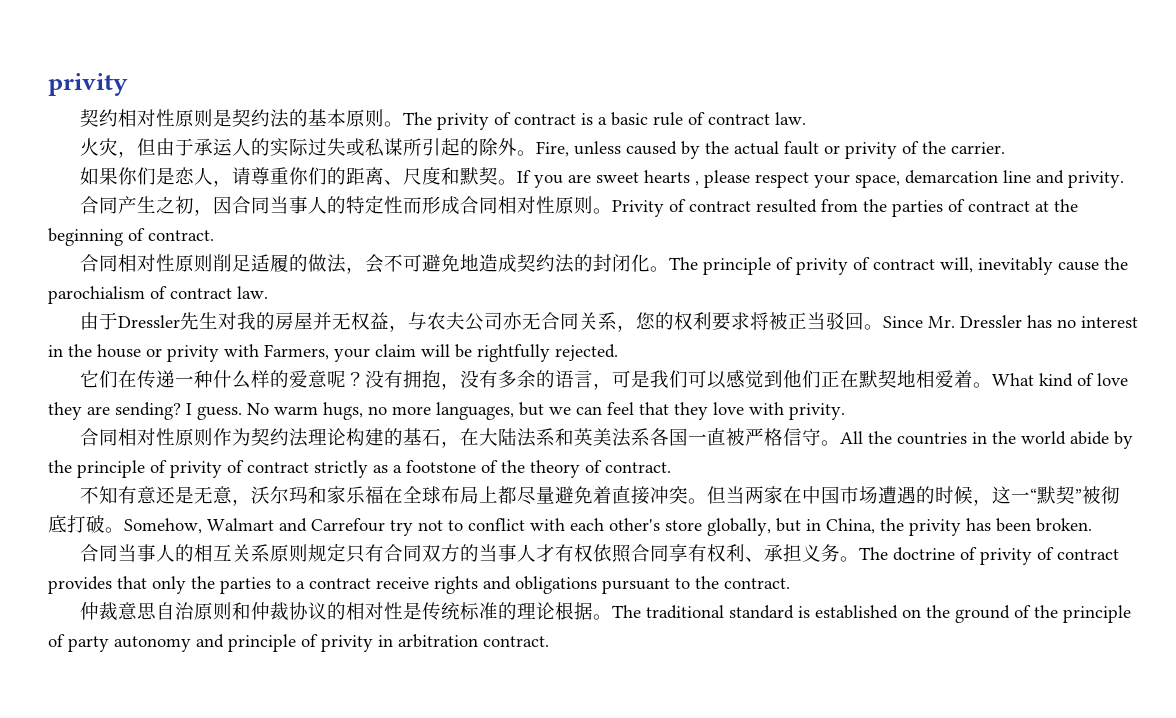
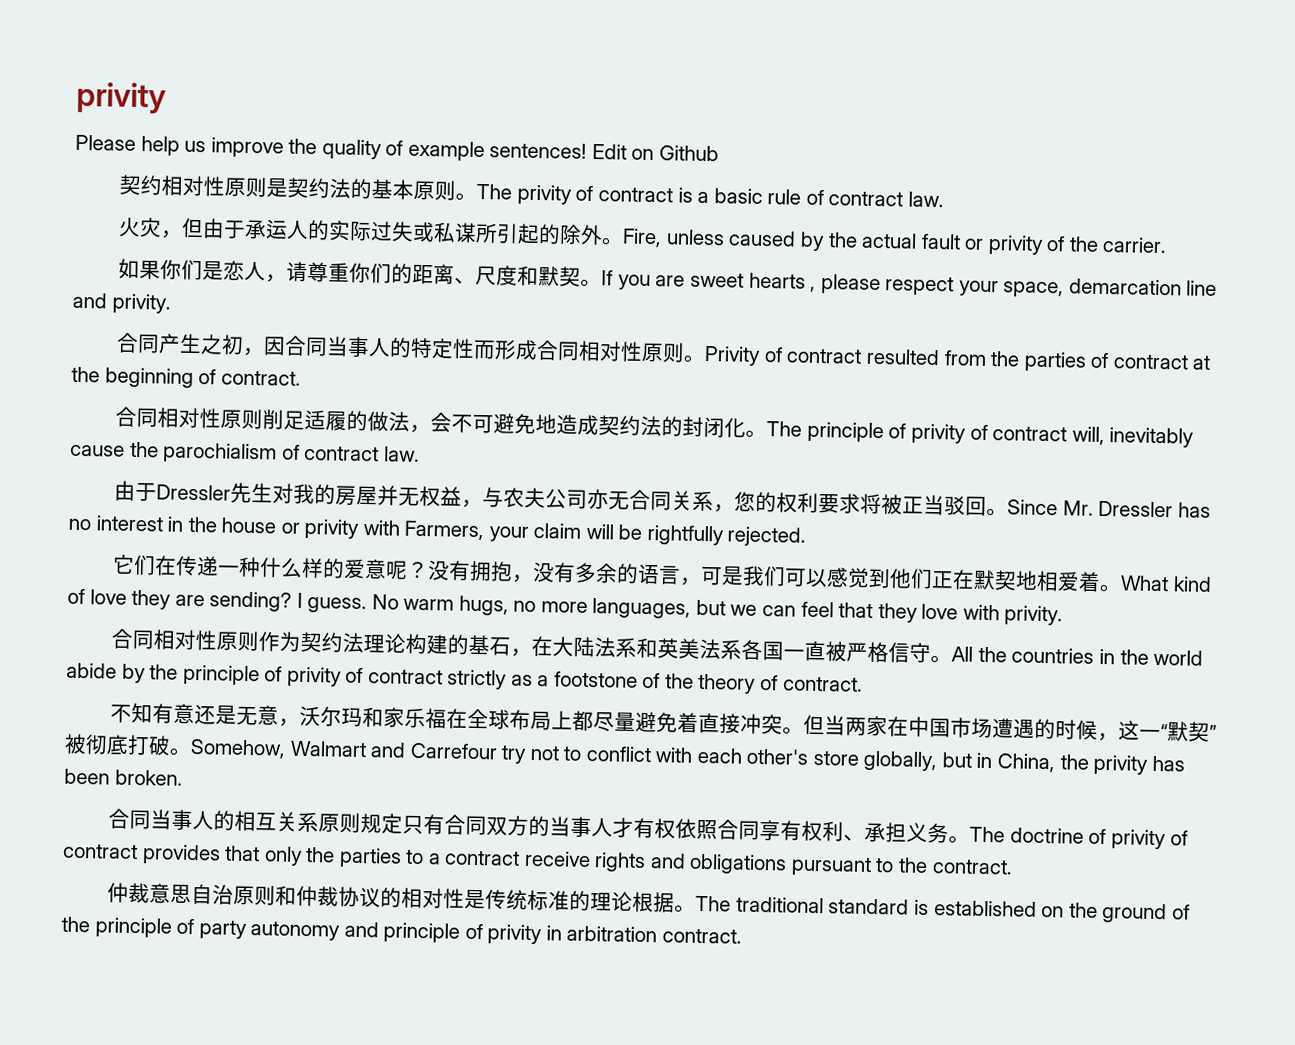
[48,73,128,96] privity -> [76,81,166,115] [75,134,719,162] privity // Please help us improve the quality of example sentences! Edit on Github

